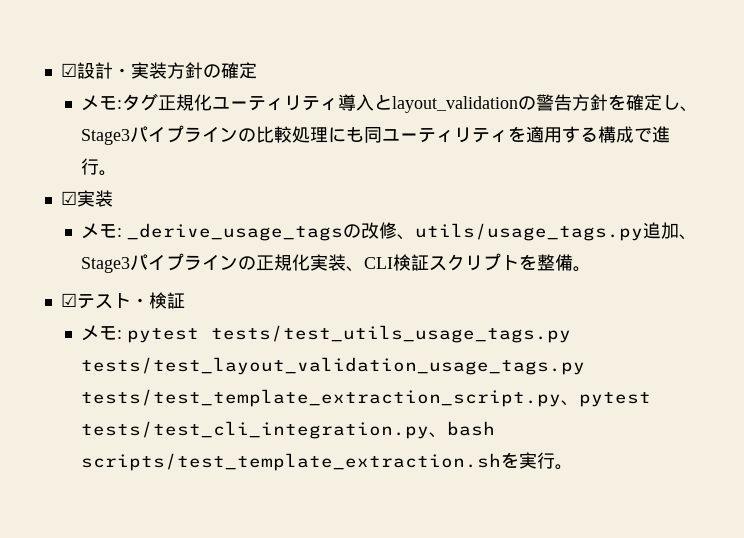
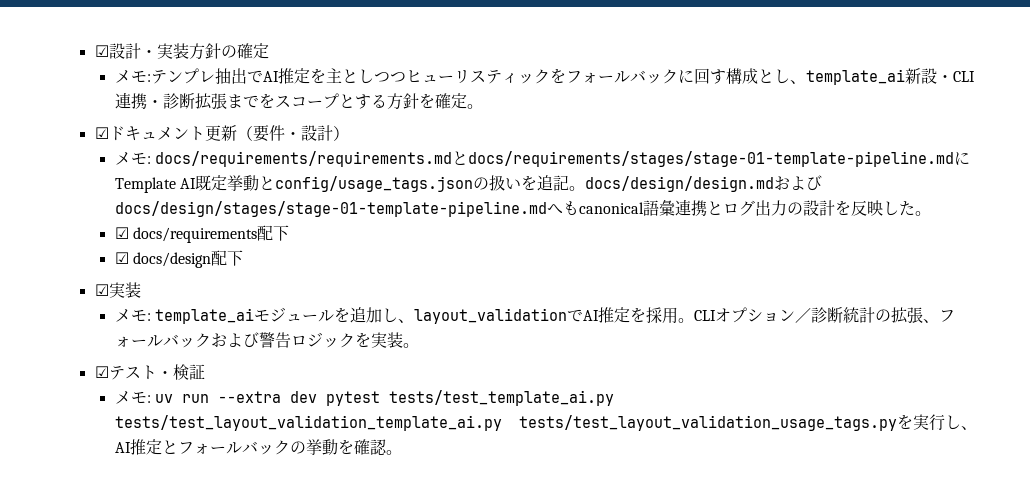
[122,93,699,113] [81,125,671,145] [81,158,118,176] [60,190,113,207] [81,222,698,241] [81,253,574,273] タグ正規化ユーティリティ導入とlayout_validationの警告方針を確定し、Stage3パイプラインの比較処理にも同ユーティリティを適用する構成で進行。 // ☑実装 // メモ: _derive_usage_tagsの改修、utils/usage_tags.py追加、Stage3パイプラインの正規化実装、CLI検証スクリプトを整備 -> [150,68,975,85] [114,92,483,110] [94,125,349,142] [114,151,970,167] [114,175,822,193] [114,199,931,217] [114,225,289,243] [114,250,243,268] [94,282,141,298] [114,307,955,324] [114,332,403,348] テンプレ抽出でAI推定を主としつつヒューリスティックをフォールバックに回す構成とし、template_ai新設・CLI連携・診断拡張までをスコープとする方針を確定。 // ☑ドキュメント更新（要件・設計） // メモ: docs/requirements/requirements.mdとdocs/requirements/stages/stage-01-template-pipeline.mdにTemplate AI既定挙動とconfig/usage_tags.jsonの扱いを追記。docs/design/design.mdおよびdocs/design/stages/stage-01-template-pipeline.mdへもcanonical語彙連携とログ出力の設計を反映した。 // ☑ docs/requirements配下 // ☑ docs/design配下 // ☑実装 // メモ: template_aiモジュールを追加し、layout_validationでAI推定を採用。CLIオプション／診断統計の拡張、フォールバックおよび警告ロジックを実装
[127,325,572,343] [81,357,586,375] [81,389,652,407] [81,421,496,439] [81,452,556,471] pytest tests/test_utils_usage_tags.py tests/test_layout_validation_usage_tags.py tests/test_template_extraction_script.py、pytest tests/test_cli_integration.py、bash scripts/test_template_extraction.shを実行 -> [154,390,614,406] [114,414,977,431] [114,439,387,455] uv run --extra dev pytest tests/test_template_ai.py tests/test_layout_validation_template_ai.py tests/test_layout_validation_usage_tags.pyを実行し、AI推定とフォールバックの挙動を確認

